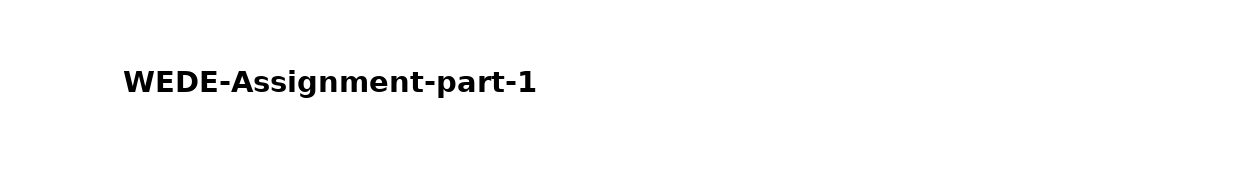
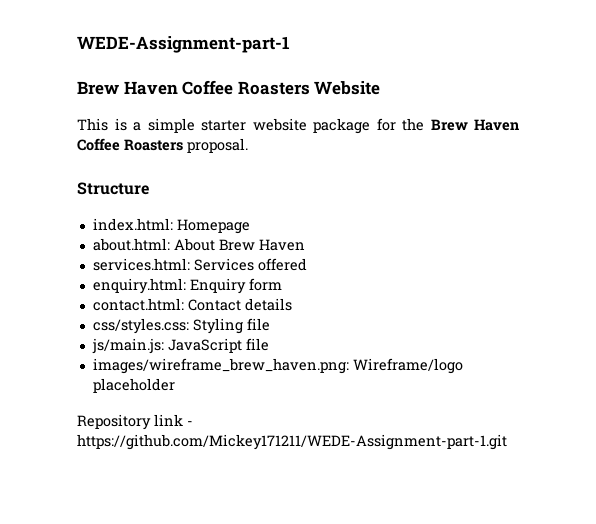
(537, 84) none -> [77,80,381,95] [77,118,519,134] [77,138,248,153] [77,182,149,195] [92,218,250,234] [92,238,305,251] [92,258,307,271] [92,278,282,294] [92,298,292,311] [92,318,270,334] [91,338,269,354] [92,358,463,374] [92,378,175,393] [77,414,193,430] [77,434,507,450] // Brew Haven Coffee Roasters Website // This is a simple starter website package for the Brew Haven Coffee Roasters proposal. // Structure // index.html: Homepage // about.html: About Brew Haven // services.html: Services offered // enquiry.html: Enquiry form // contact.html: Contact details // css/styles.css: Styling file // js/main.js: JavaScript file // images/wireframe_brew_haven.png: Wireframe/logo placeholder // Repository link - https://github.com/Mickey171211/WEDE-Assignment-part-1.git

